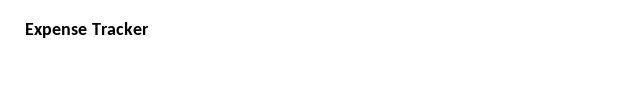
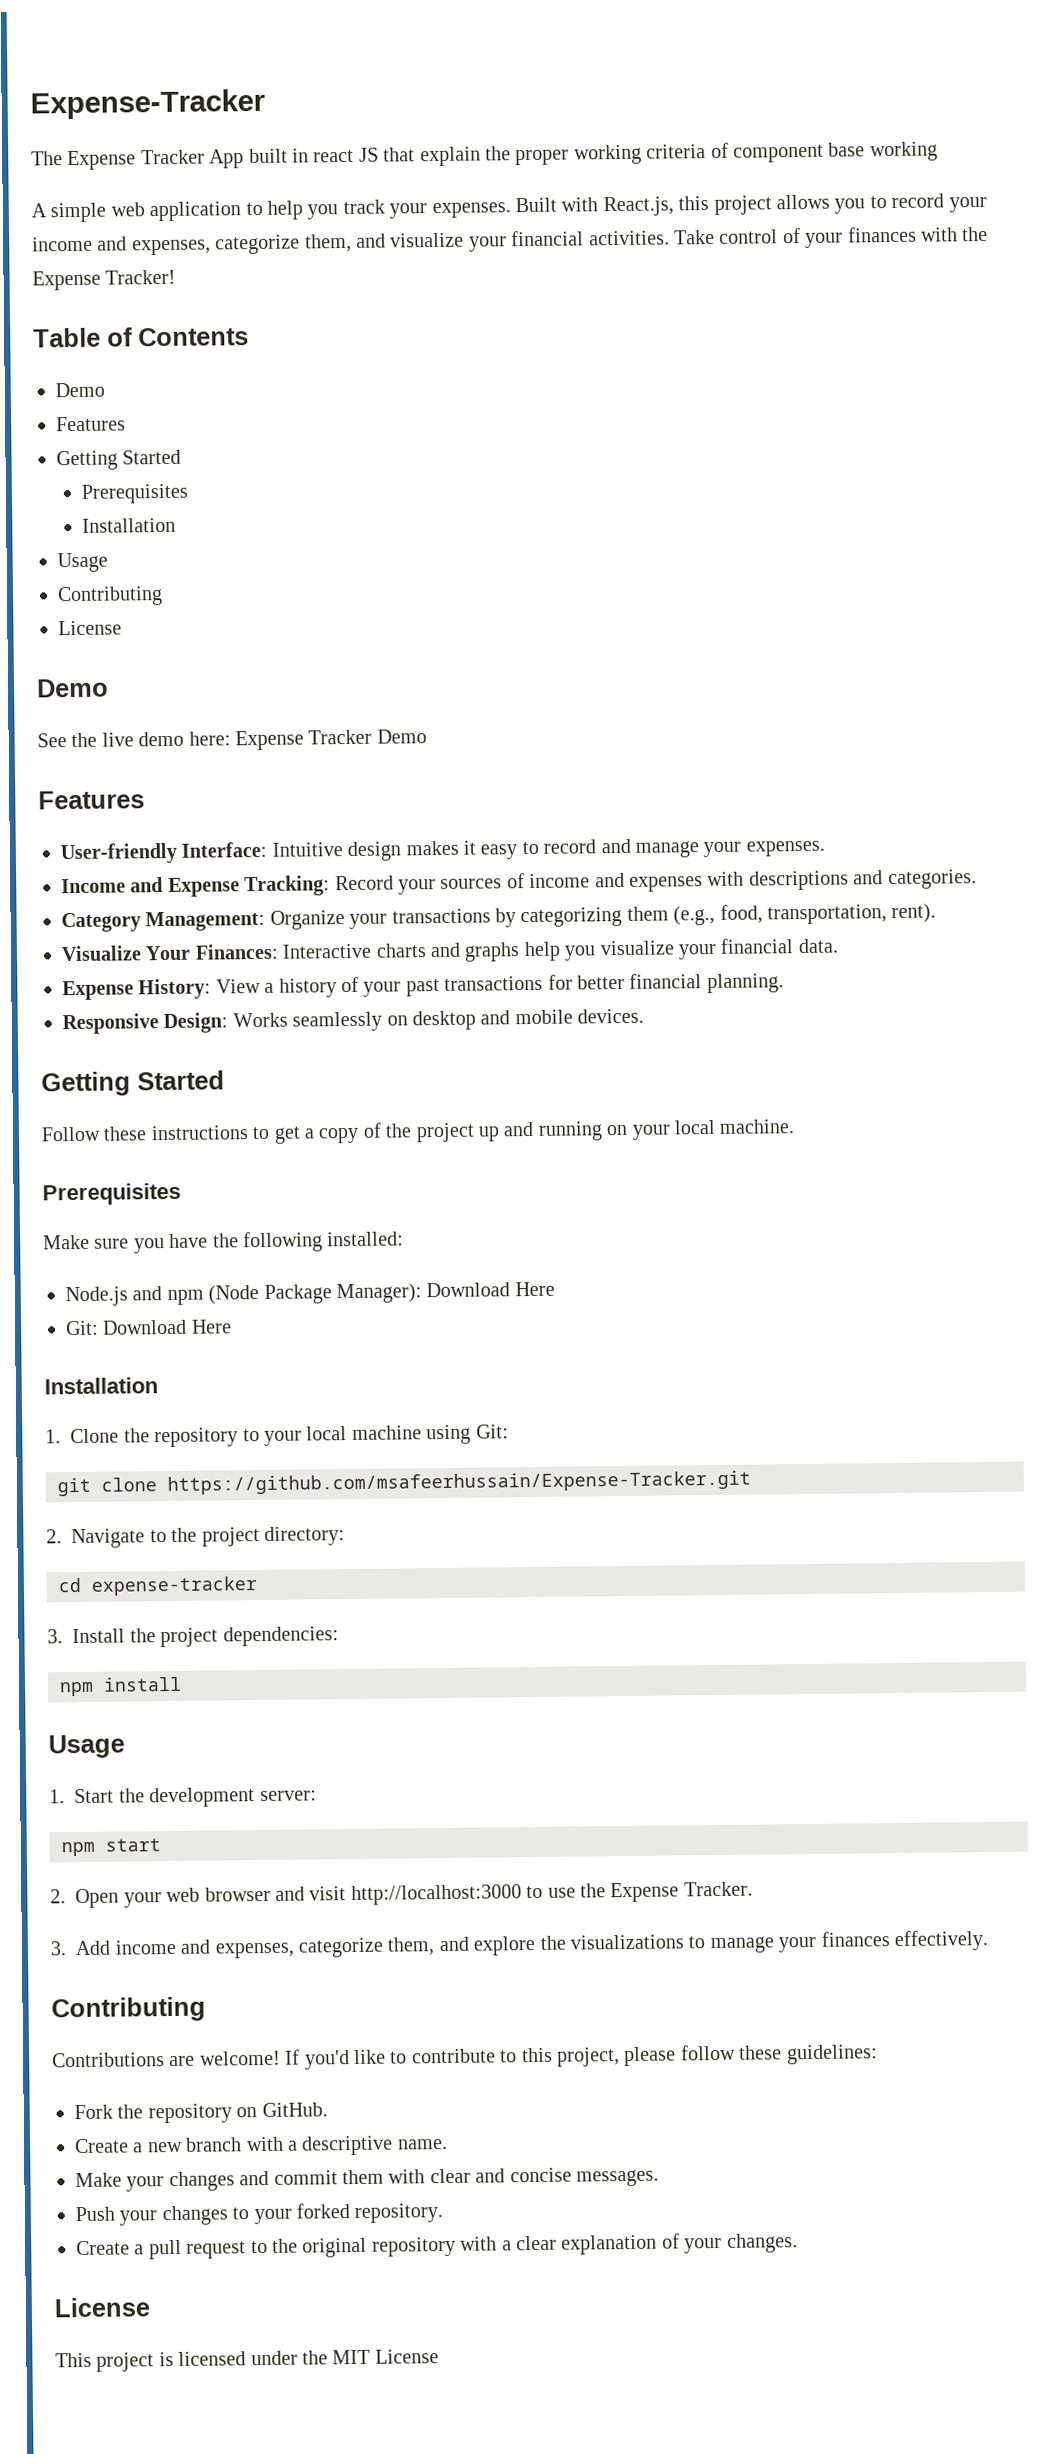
[25,22,149,38] Expense Tracker -> [30,88,266,120] [31,141,938,171] [31,193,987,223] [32,226,989,256] [32,269,177,291] [33,327,249,348] [55,382,105,398] [56,416,126,432] [56,449,182,471] [81,483,190,504] [82,517,177,533] [57,552,108,573] [57,586,163,607] [58,620,122,636] [36,678,109,698] [37,729,427,751] [38,790,145,810] [60,838,825,865] [61,869,977,897] [61,903,937,933] [61,938,839,962] [62,973,784,1001] [62,1008,645,1035] [41,1070,225,1097] [41,1119,795,1144] [42,1182,181,1206] [43,1231,405,1254] [65,1281,555,1307] [66,1319,232,1336] [44,1377,158,1395] [45,1424,509,1448] [57,1470,751,1497] [46,1526,345,1549] [58,1576,258,1596] [47,1626,339,1648] [59,1676,182,1697] [48,1734,125,1759] [49,1787,317,1808] [61,1838,161,1857] [50,1881,753,1909] [50,1930,988,1959] [51,1996,206,2023] [52,2044,878,2070] [74,2102,328,2124] [75,2135,448,2156] [75,2167,659,2192] [75,2203,444,2226] [76,2233,798,2260] [54,2297,150,2318] [55,2349,439,2372] Expense-Tracker // The Expense Tracker App built in react JS that explain the proper working criteria of component base working // A simple web application to help you track your expenses. Built with React.js, this project allows you to record your income and expenses, categorize them, and visualize your financial activities. Take control of your finances with the Expense Tracker! // Table of Contents // Demo // Features // Getting Started // Prerequisites // Installation // Usage // Contributing // License // Demo // See the live demo here: Expense Tracker Demo // Features // User-friendly Interface: Intuitive design makes it easy to record and manage your expenses. // Income and Expense Tracking: Record your sources of income and expenses with descriptions and categories. // Category Management: Organize your transactions by categorizing them (e.g., food, transportation, rent). // Visualize Your Finances: Interactive charts and graphs help you visualize your financial data. // Expense History: View a history of your past transactions for better financial planning. // Responsive Design: Works seamlessly on desktop and mobile devices. // Getting Started // Follow these instructions to get a copy of the project up and running on your local machine. // Prerequisites // Make sure you have the following installed: // Node.js and npm (Node Package Manager): Download Here // Git: Download Here // Installation // 1. Clone the repository to your local machine using Git: // git clone https://github.com/msafeerhussain/Expense-Tracker.git // 2. Navigate to the project directory: // cd expense-tracker // 3. Install the project dependencies: // npm install // Usage // 1. Start the development server: // npm start // 2. Open your web browser and visit http://localhost:3000 to use the Expense Tracker. // 3. Add income and expenses, categorize them, and explore the visualizations to manage your finances effectively. // Contributing // Contributions are welcome! If you'd like to contribute to this project, please follow these guidelines: // Fork the repository on GitHub. // Create a new branch with a descriptive name. // Make your changes and commit them with clear and concise messages. // Push your changes to your forked repository. // Create a pull request to the original repository with a clear explanation of your changes. // License // This project is licensed under the MIT License

